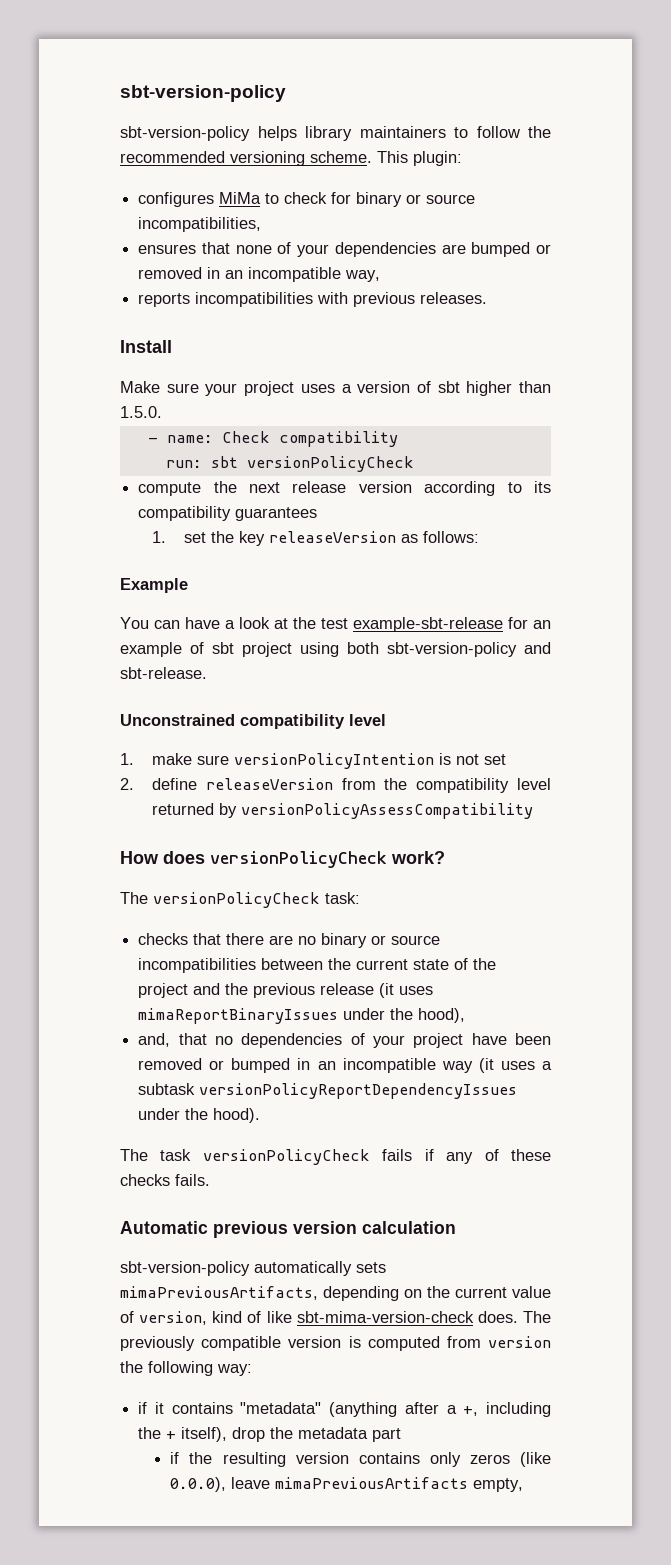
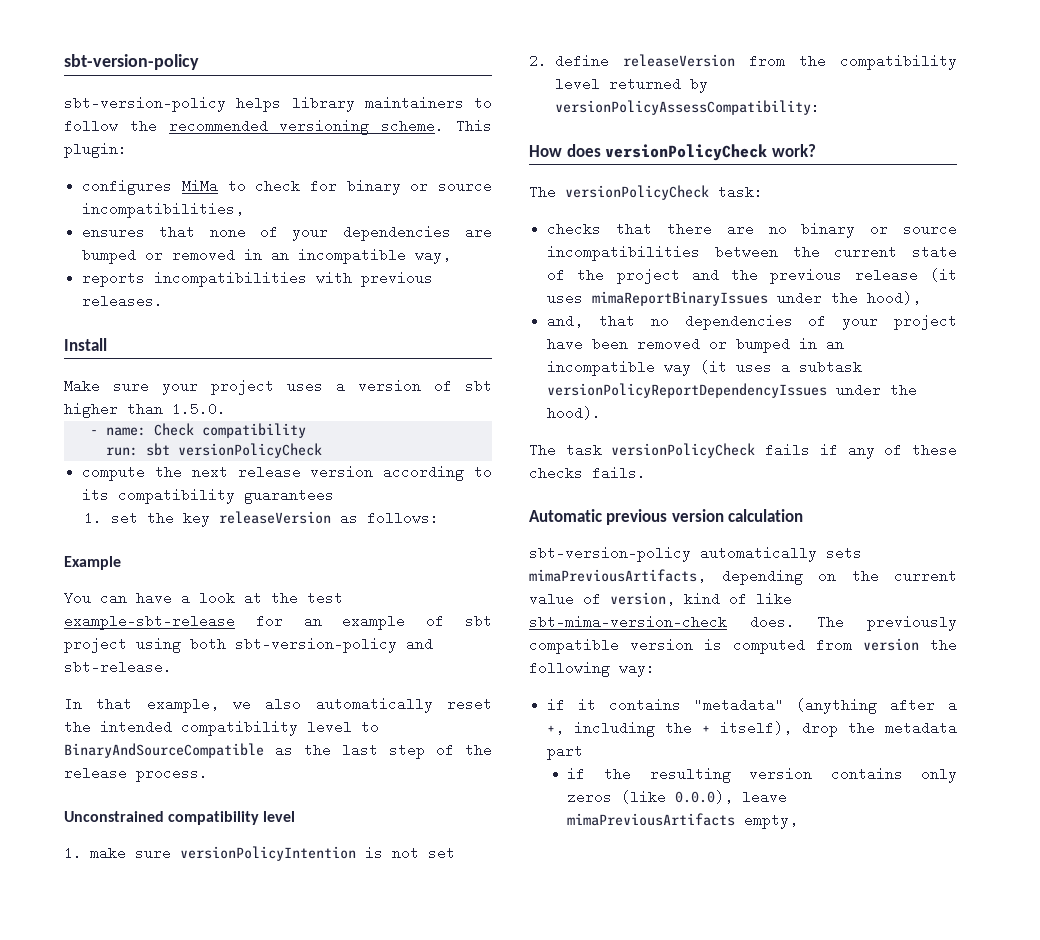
(207, 673) none -> [64,697,492,713] [64,720,379,736] [64,743,492,759] [64,766,208,782] // In that example, we also automatically reset the intended compatibility level to BinaryAndSourceCompatible as the last step of the release process.
[241,803,534,819] versionPolicyAssessCompatibility -> [555,100,821,115] versionPolicyAssessCompatibility:

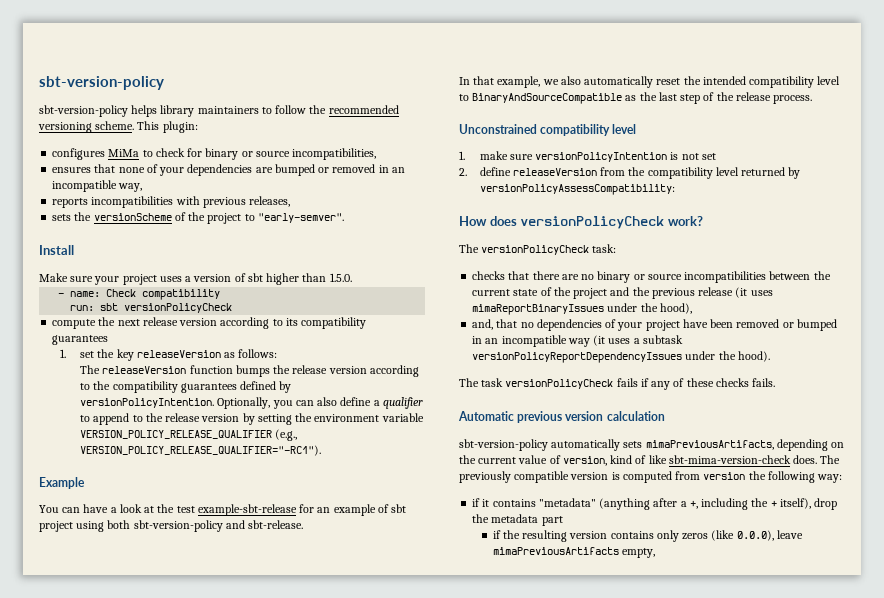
[82,294,164,308] releases. -> [249,196,291,207] [52,212,344,224] releases, // sets the versionScheme of the project to "early-semver".
(439, 518) none -> [80,365,419,377] [80,381,292,393] [80,397,423,409] [80,413,424,425] [80,429,298,441] [80,445,322,456] // The releaseVersion function bumps the release version according to the compatibility guarantees defined by versionPolicyIntention. Optionally, you can also define a qualifier to append to the release version by setting the environment variable VERSION_POLICY_RELEASE_QUALIFIER (e.g., VERSION_POLICY_RELEASE_QUALIFIER="-RC1").

